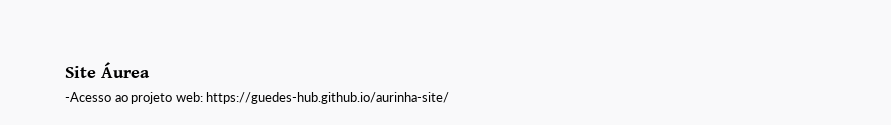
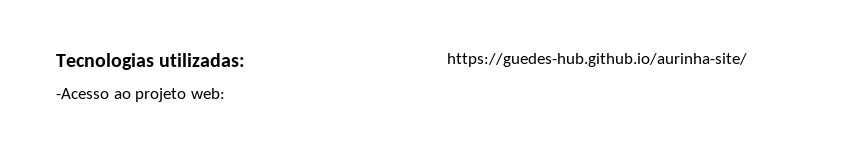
[65,62,150,78] Site Áurea -> [56,53,246,70] Tecnologias utilizadas:

